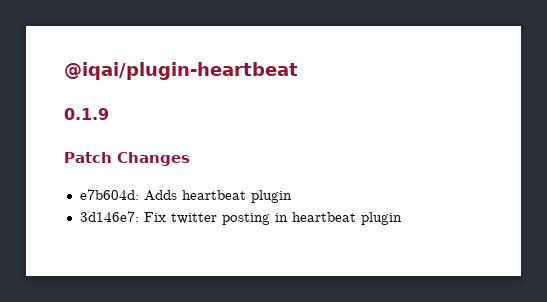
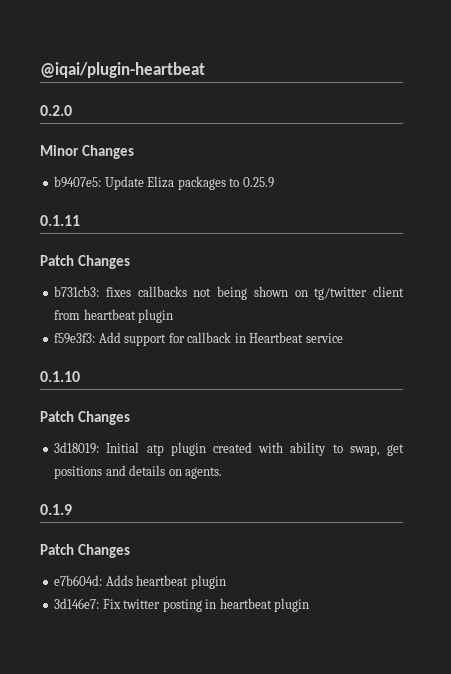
(298, 71) none -> [40,105,72,116] [40,145,134,159] [54,176,274,190] [40,215,80,226] [40,255,130,269] [54,286,404,300] [54,309,174,323] [54,332,343,346] [40,371,80,382] [40,411,130,425] [54,442,404,456] [54,465,223,479] // 0.2.0 // Minor Changes // b9407e5: Update Eliza packages to 0.25.9 // 0.1.11 // Patch Changes // b731cb3: fixes callbacks not being shown on tg/twitter client from heartbeat plugin // f59e3f3: Add support for callback in Heartbeat service // 0.1.10 // Patch Changes // 3d18019: Initial atp plugin created with ability to swap, get positions and details on agents.

